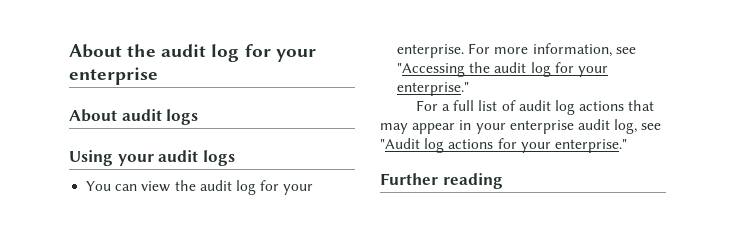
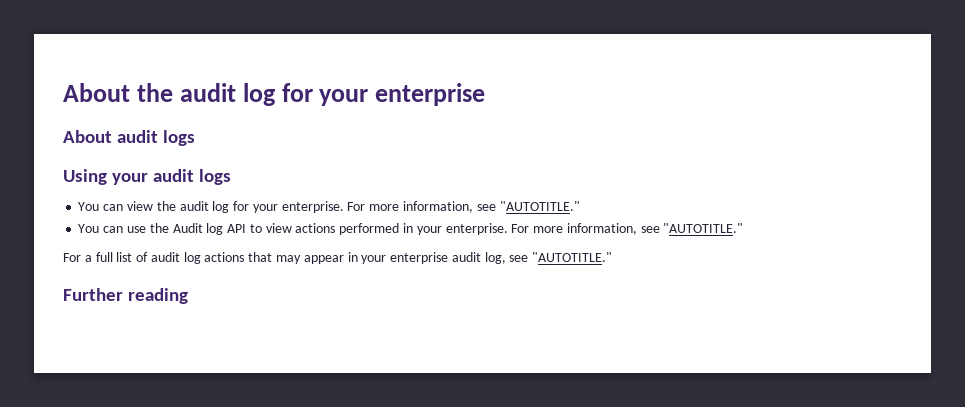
[397,62,608,77] [397,82,470,96] "Accessing the audit log for your enterprise." -> [499,201,580,211] [78,223,744,235] "AUTOTITLE." // You can use the Audit log API to view actions performed in your enterprise. For more information, see "AUTOTITLE."
[380,138,627,153] "Audit log actions for your enterprise." -> [532,252,613,262] "AUTOTITLE."

